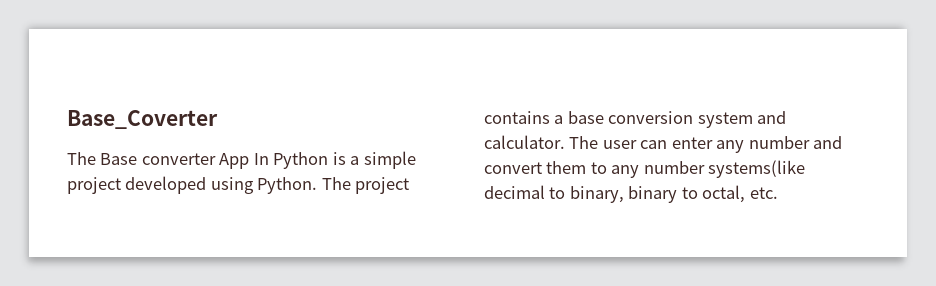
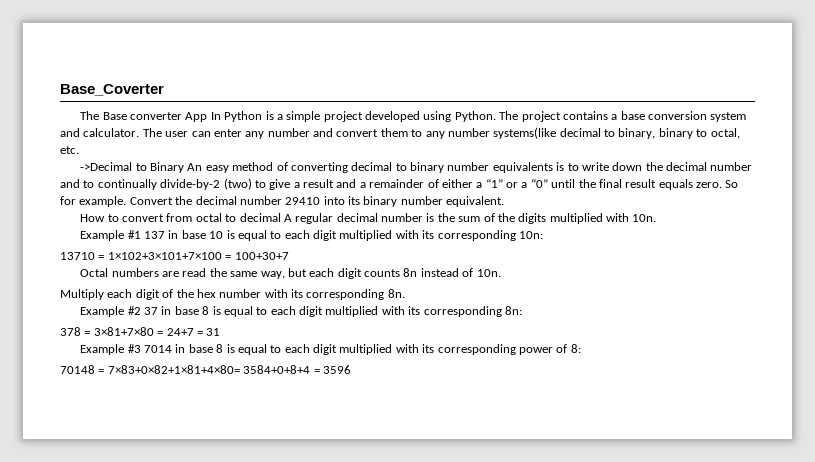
(778, 193) none -> [80,162,753,173] [60,178,739,190] [60,196,505,207] [80,213,657,224] [80,230,543,241] [60,252,289,260] [80,268,501,279] [60,289,405,300] [80,306,522,317] [60,327,221,336] [80,344,581,355] [60,365,351,374] // ->Decimal to Binary An easy method of converting decimal to binary number equivalents is to write down the decimal number and to continually divide-by-2 (two) to give a result and a remainder of either a “1” or a “0” until the final result equals zero. So for example. Convert the decimal number 29410 into its binary number equivalent. // How to convert from octal to decimal A regular decimal number is the sum of the digits multiplied with 10n. // Example #1 137 in base 10 is equal to each digit multiplied with its corresponding 10n: // 13710 = 1×102+3×101+7×100 = 100+30+7 // Octal numbers are read the same way, but each digit counts 8n instead of 10n. // Multiply each digit of the hex number with its corresponding 8n. // Example #2 37 in base 8 is equal to each digit multiplied with its corresponding 8n: // 378 = 3×81+7×80 = 24+7 = 31 // Example #3 7014 in base 8 is equal to each digit multiplied with its corresponding power of 8: // 70148 = 7×83+0×82+1×81+4×80= 3584+0+8+4 = 3596

